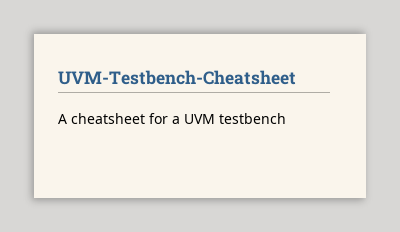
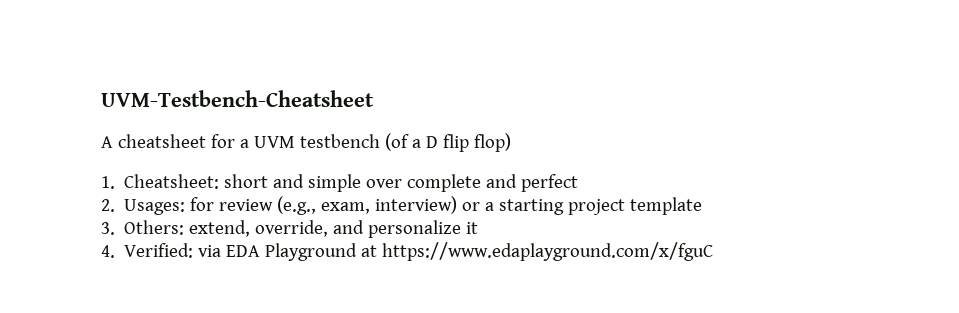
(286, 118) none -> [384,133,511,152] [101,174,579,192] [101,196,703,215] [101,220,479,238] [101,242,714,261] (of a D flip flop) // 1. Cheatsheet: short and simple over complete and perfect // 2. Usages: for review (e.g., exam, interview) or a starting project template // 3. Others: extend, override, and personalize it // 4. Verified: via EDA Playground at https://www.edaplayground.com/x/fguC

